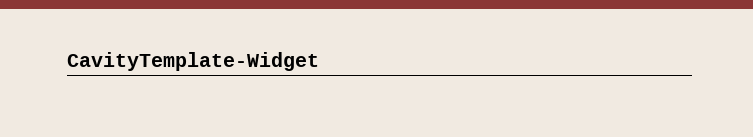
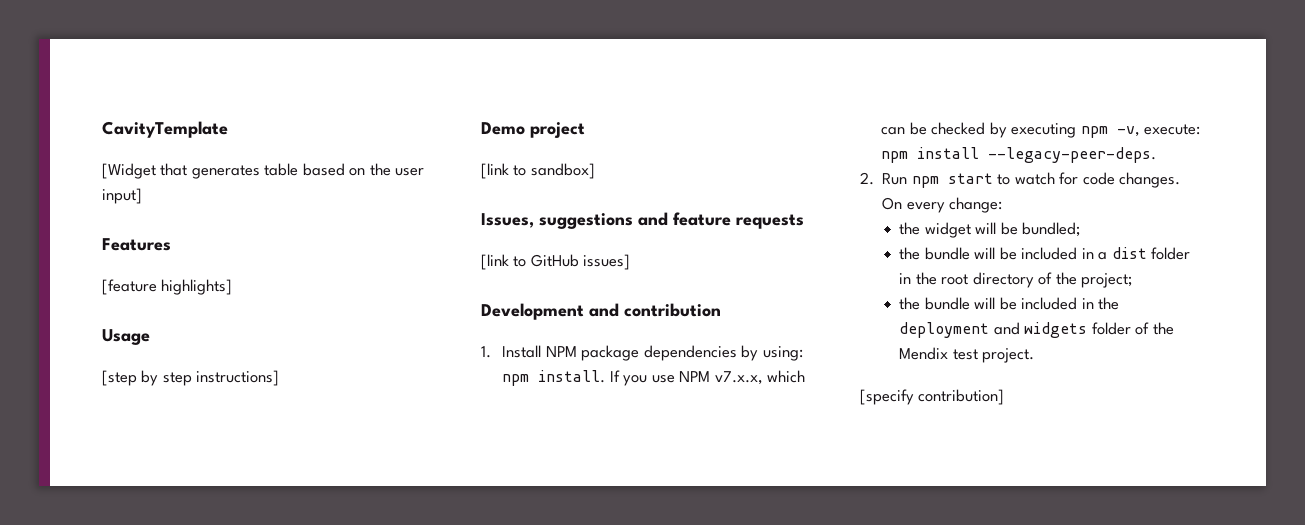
[67,52,319,71] CavityTemplate-Widget -> [102,121,228,138] [102,163,425,179] [102,188,142,204] [102,238,171,251] [102,279,233,295] [102,329,150,345] [102,370,280,386] [481,122,585,138] [481,163,595,179] [481,212,804,229] [481,254,631,270] [481,303,721,320] [481,345,803,361] [502,370,806,386] [881,122,1201,138] [881,147,1157,163] [860,172,1180,188] [882,197,1003,213] [899,222,1081,238] [899,247,1191,260] [899,272,1133,288] [899,297,1120,310] [899,322,1174,338] [899,347,1035,363] [860,389,1005,405] CavityTemplate // [Widget that generates table based on the user input] // Features // [feature highlights] // Usage // [step by step instructions] // Demo project // [link to sandbox] // Issues, suggestions and feature requests // [link to GitHub issues] // Development and contribution // 1. Install NPM package dependencies by using: npm install. If you use NPM v7.x.x, which can be checked by executing npm -v, execute: npm install --legacy-peer-deps. // 2. Run npm start to watch for code changes. On every change: // the widget will be bundled; // the bundle will be included in a dist folder in the root directory of the project; // the bundle will be included in the deployment and widgets folder of the Mendix test project. // [specify contribution]

